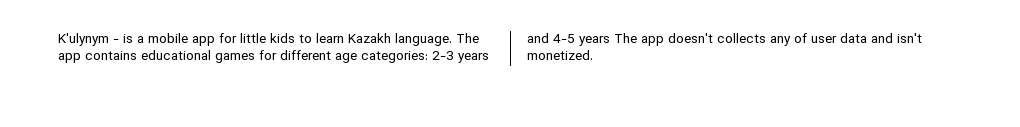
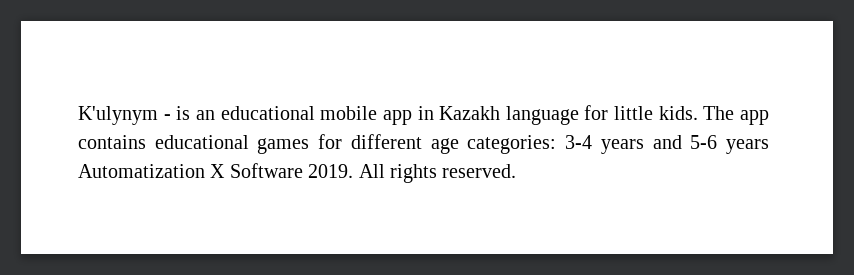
[137,33,452,46] a mobile app for little kids to learn Kazakh language. -> [195,105,698,125] an educational mobile app in Kazakh language for little kids.
[432,51,454,60] 2-3 -> [565,135,593,149] 3-4
[553,33,922,46] [527,50,593,60] 4-5 years The app doesn't collects any of user data and isn't monetized. -> [690,135,770,154] [78,163,517,183] 5-6 years Automatization X Software 2019. All rights reserved.

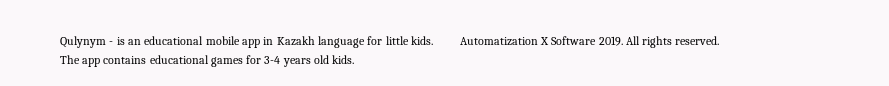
[78,106,158,125] K'ulynym -> [60,36,106,48] Qulynym
[350,134,770,154] different age categories: 3-4 years and 5-6 years -> [264,55,355,67] 3-4 years old kids.

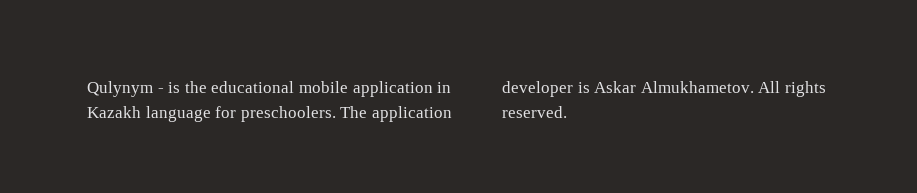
[128,39,141,45] an -> [184,81,207,93] the
[242,39,260,48] app -> [352,81,433,97] application
[385,36,433,45] [60,55,355,67] [460,36,623,46] little kids. The app contains educational games for 3-4 years old kids. Automatization X Software 2019. -> [240,106,452,122] [502,81,754,97] preschoolers. The application developer is Askar Almukhametov.

